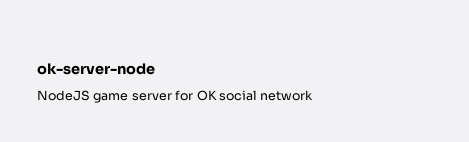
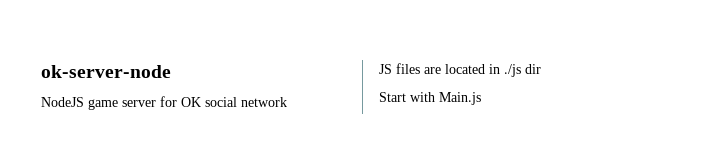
(314, 95) none -> [379,63,541,77] [379,92,481,105] // JS files are located in ./js dir // Start with Main.js

